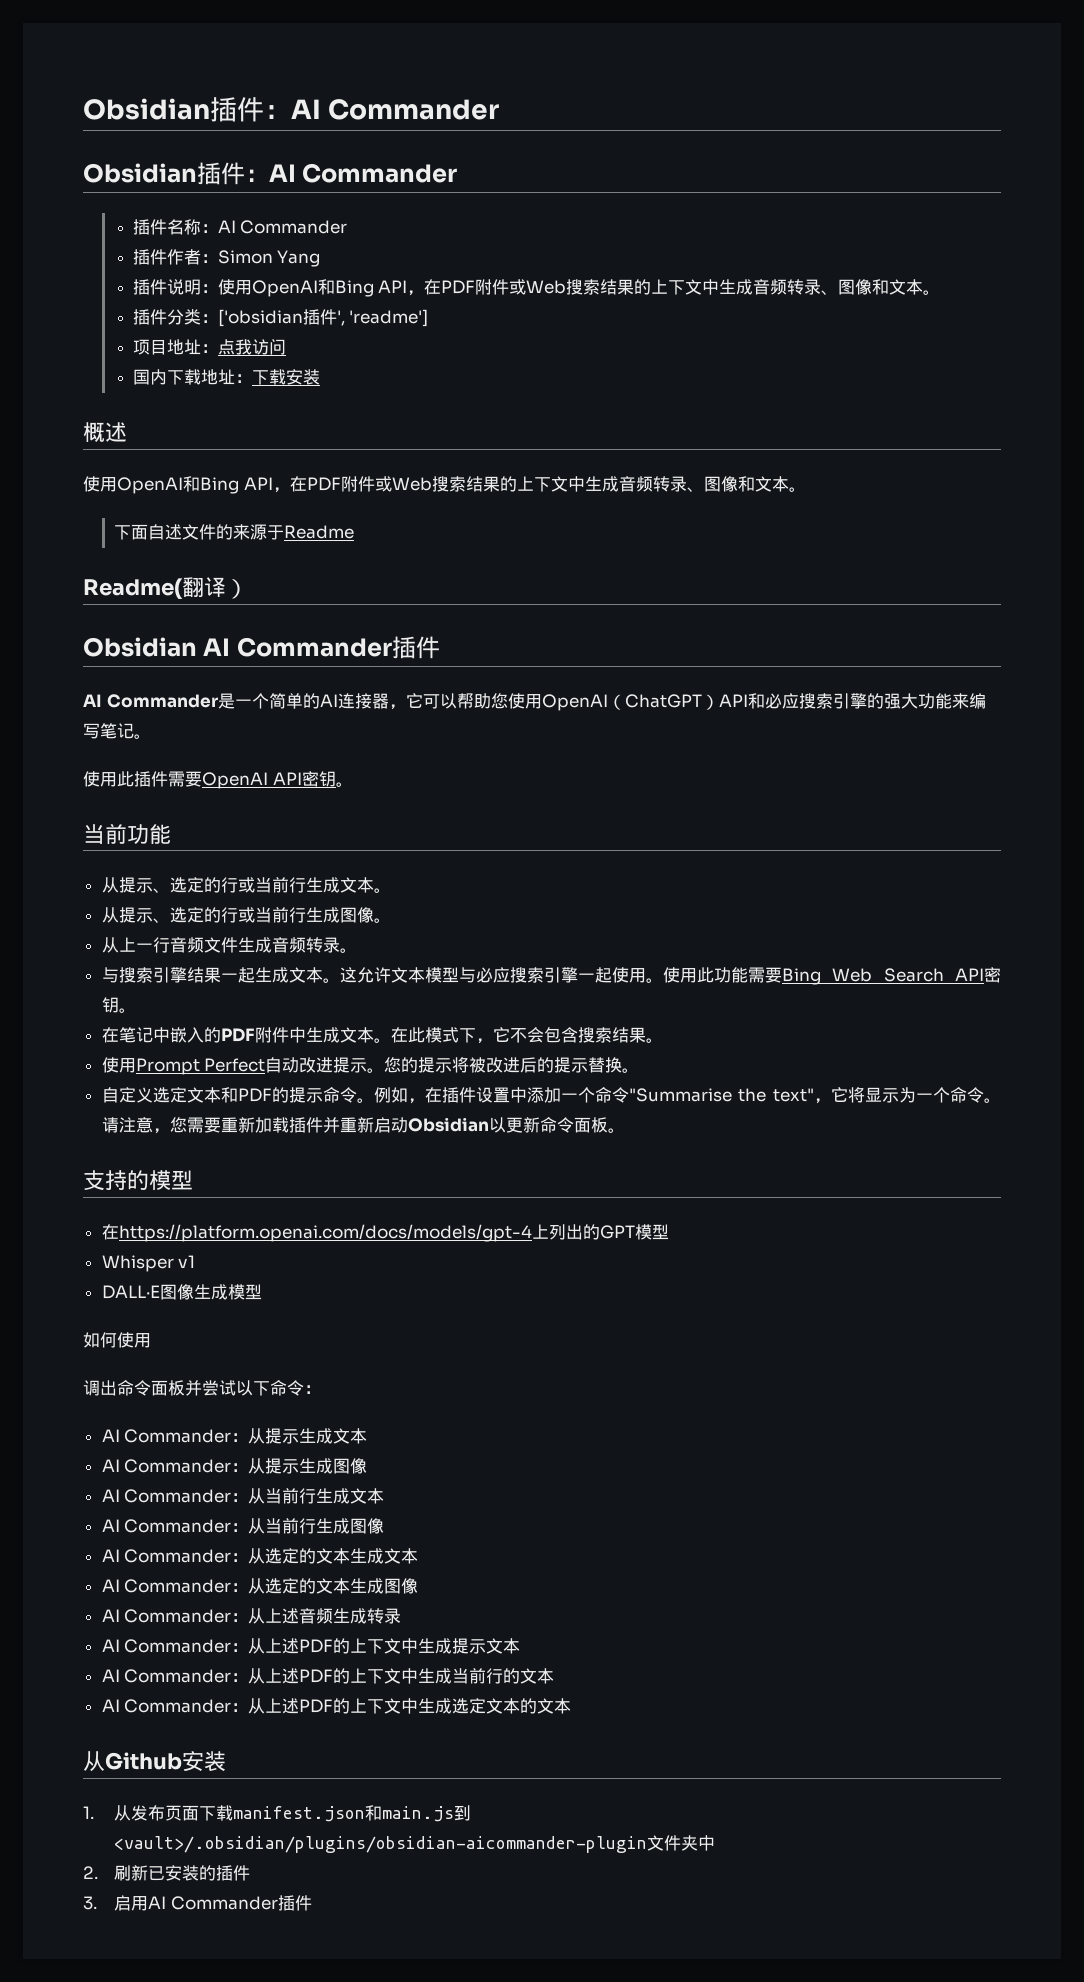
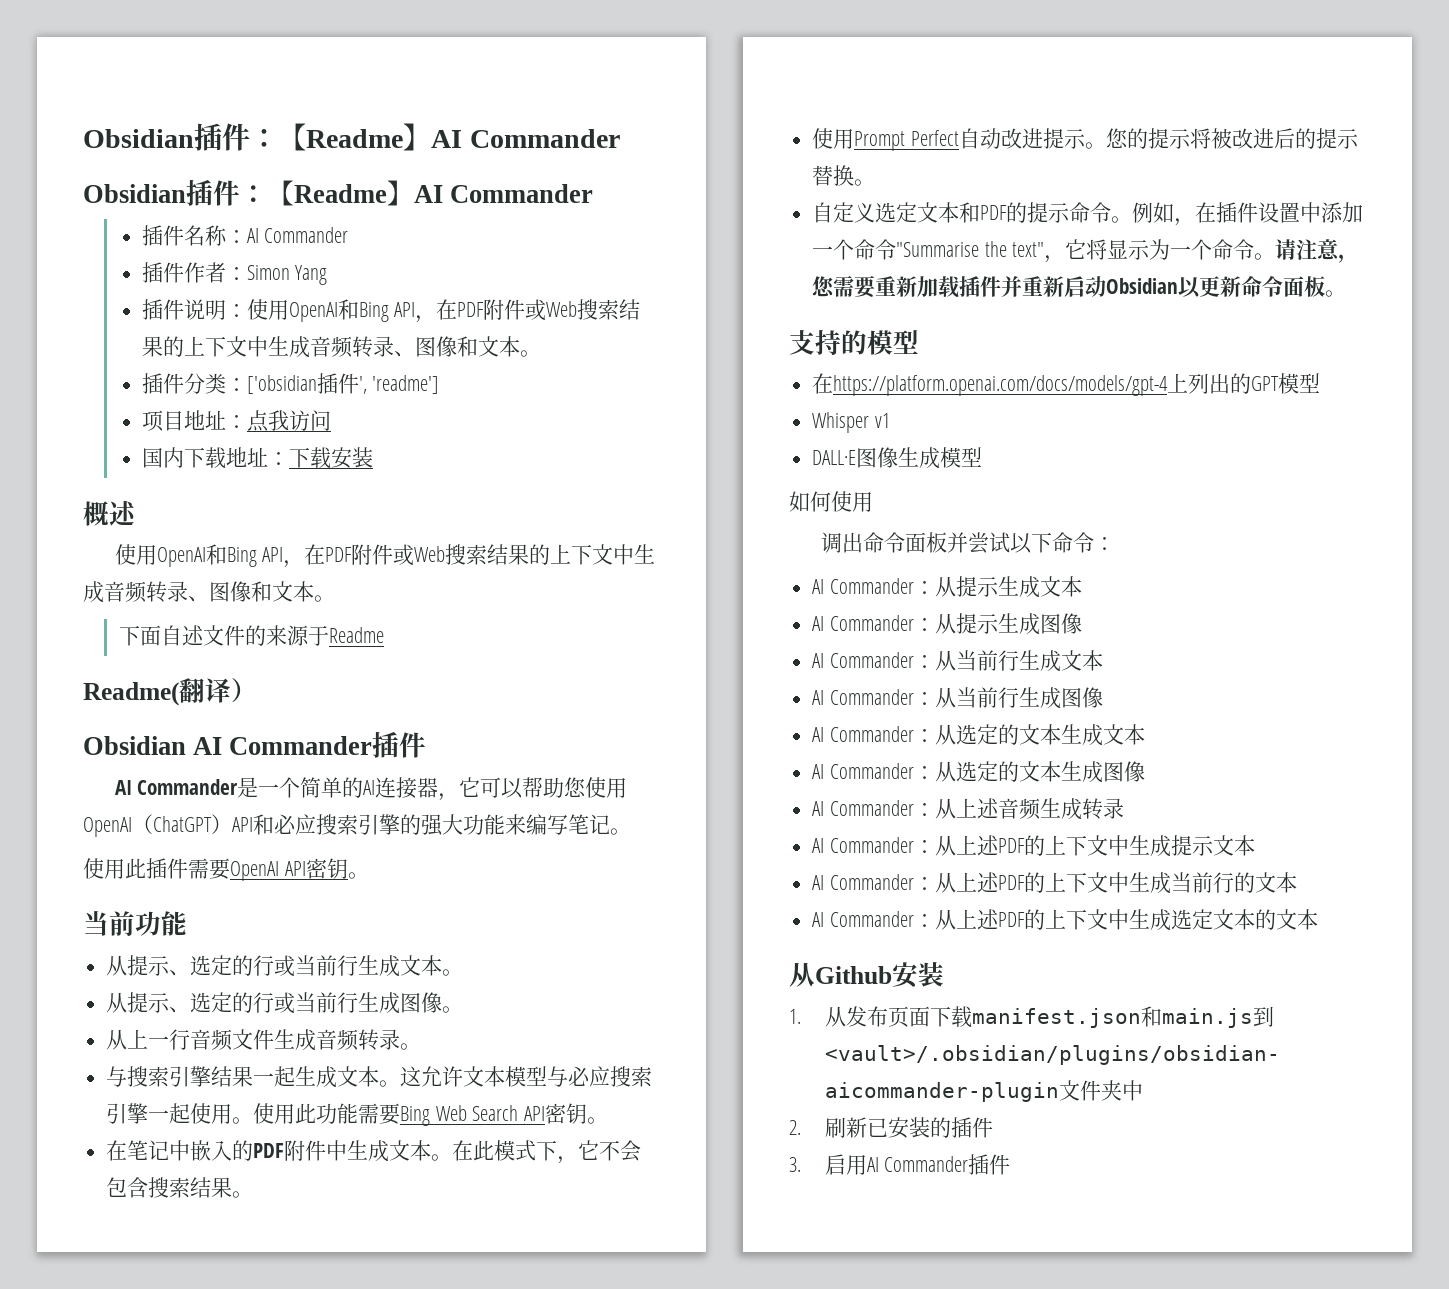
[83,97,291,122] Obsidian插件： -> [83,123,431,151] Obsidian插件：【Readme】
(269, 175) none -> [267,180,414,206] 【Readme】

